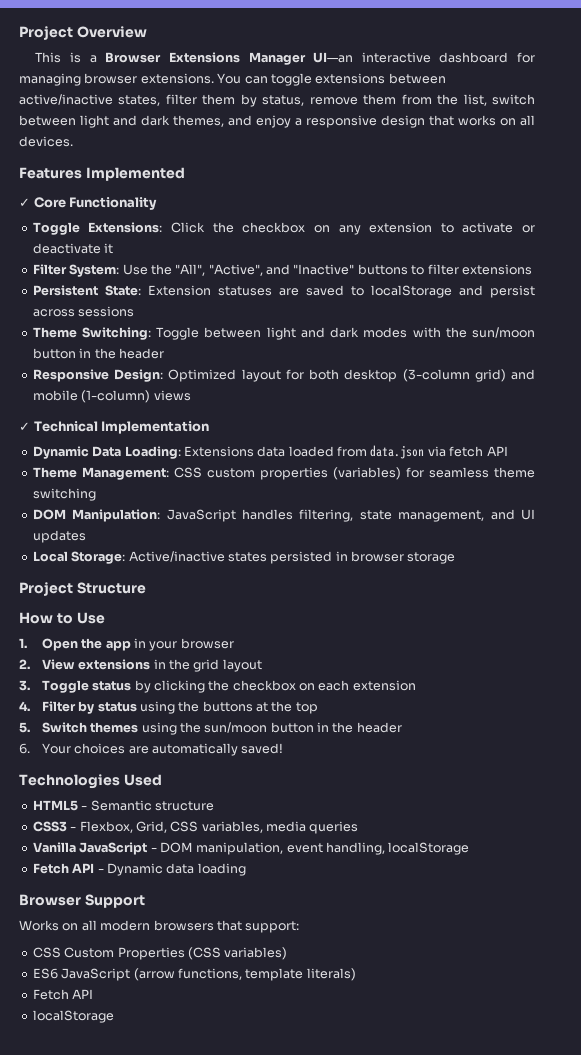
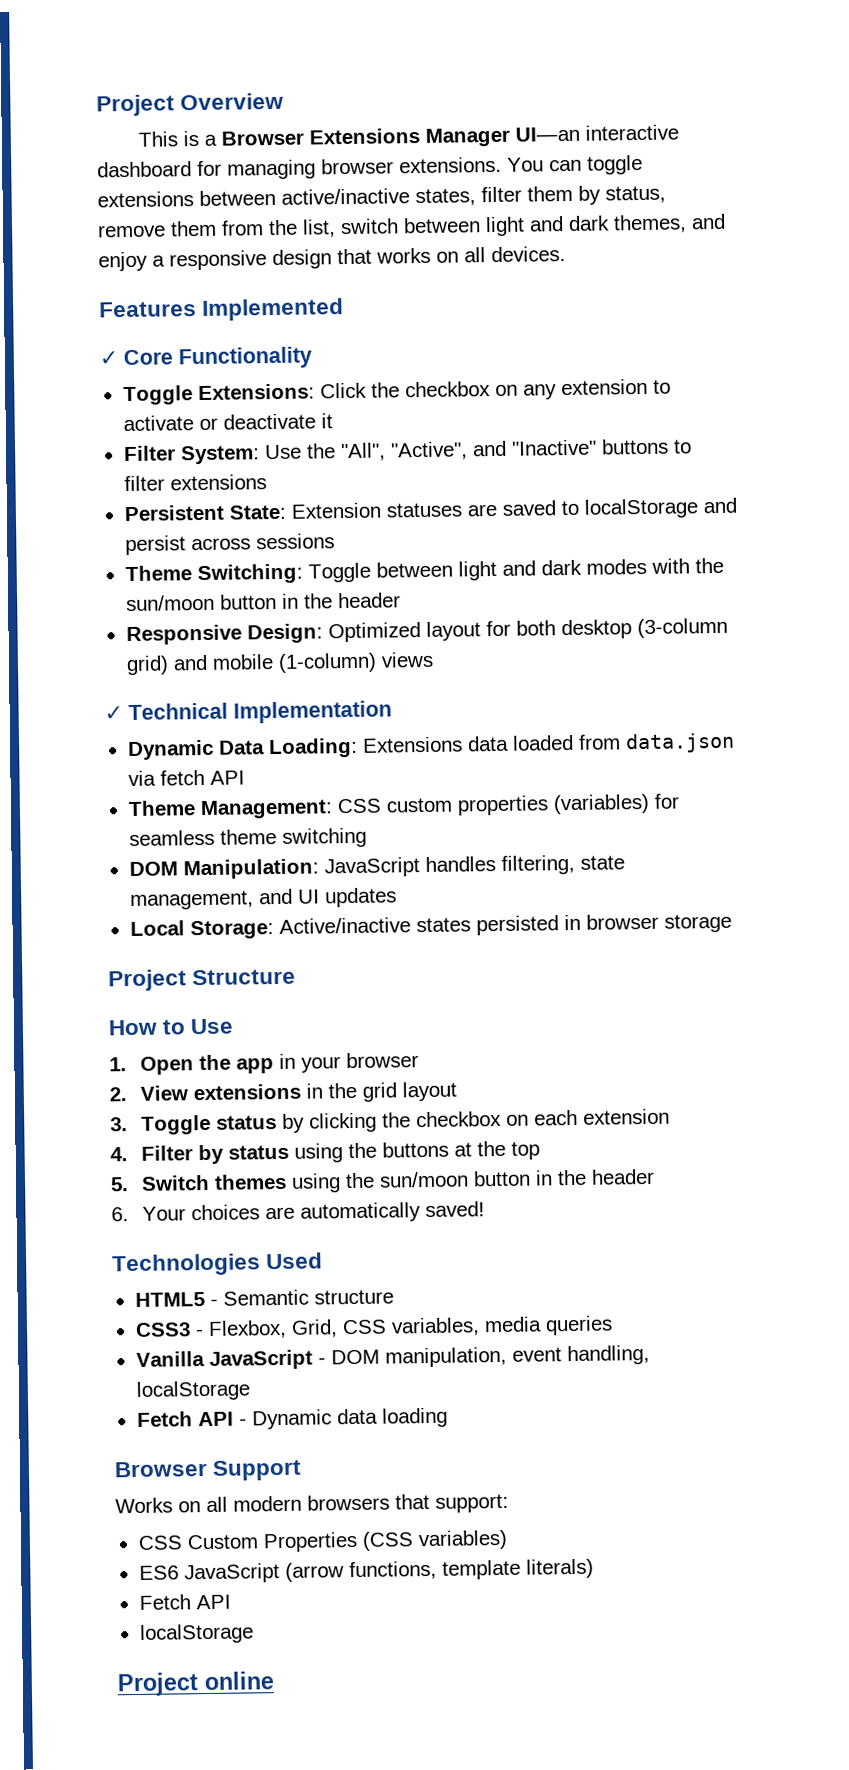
(114, 1016) none -> [117,1671,274,1697] // Project online

